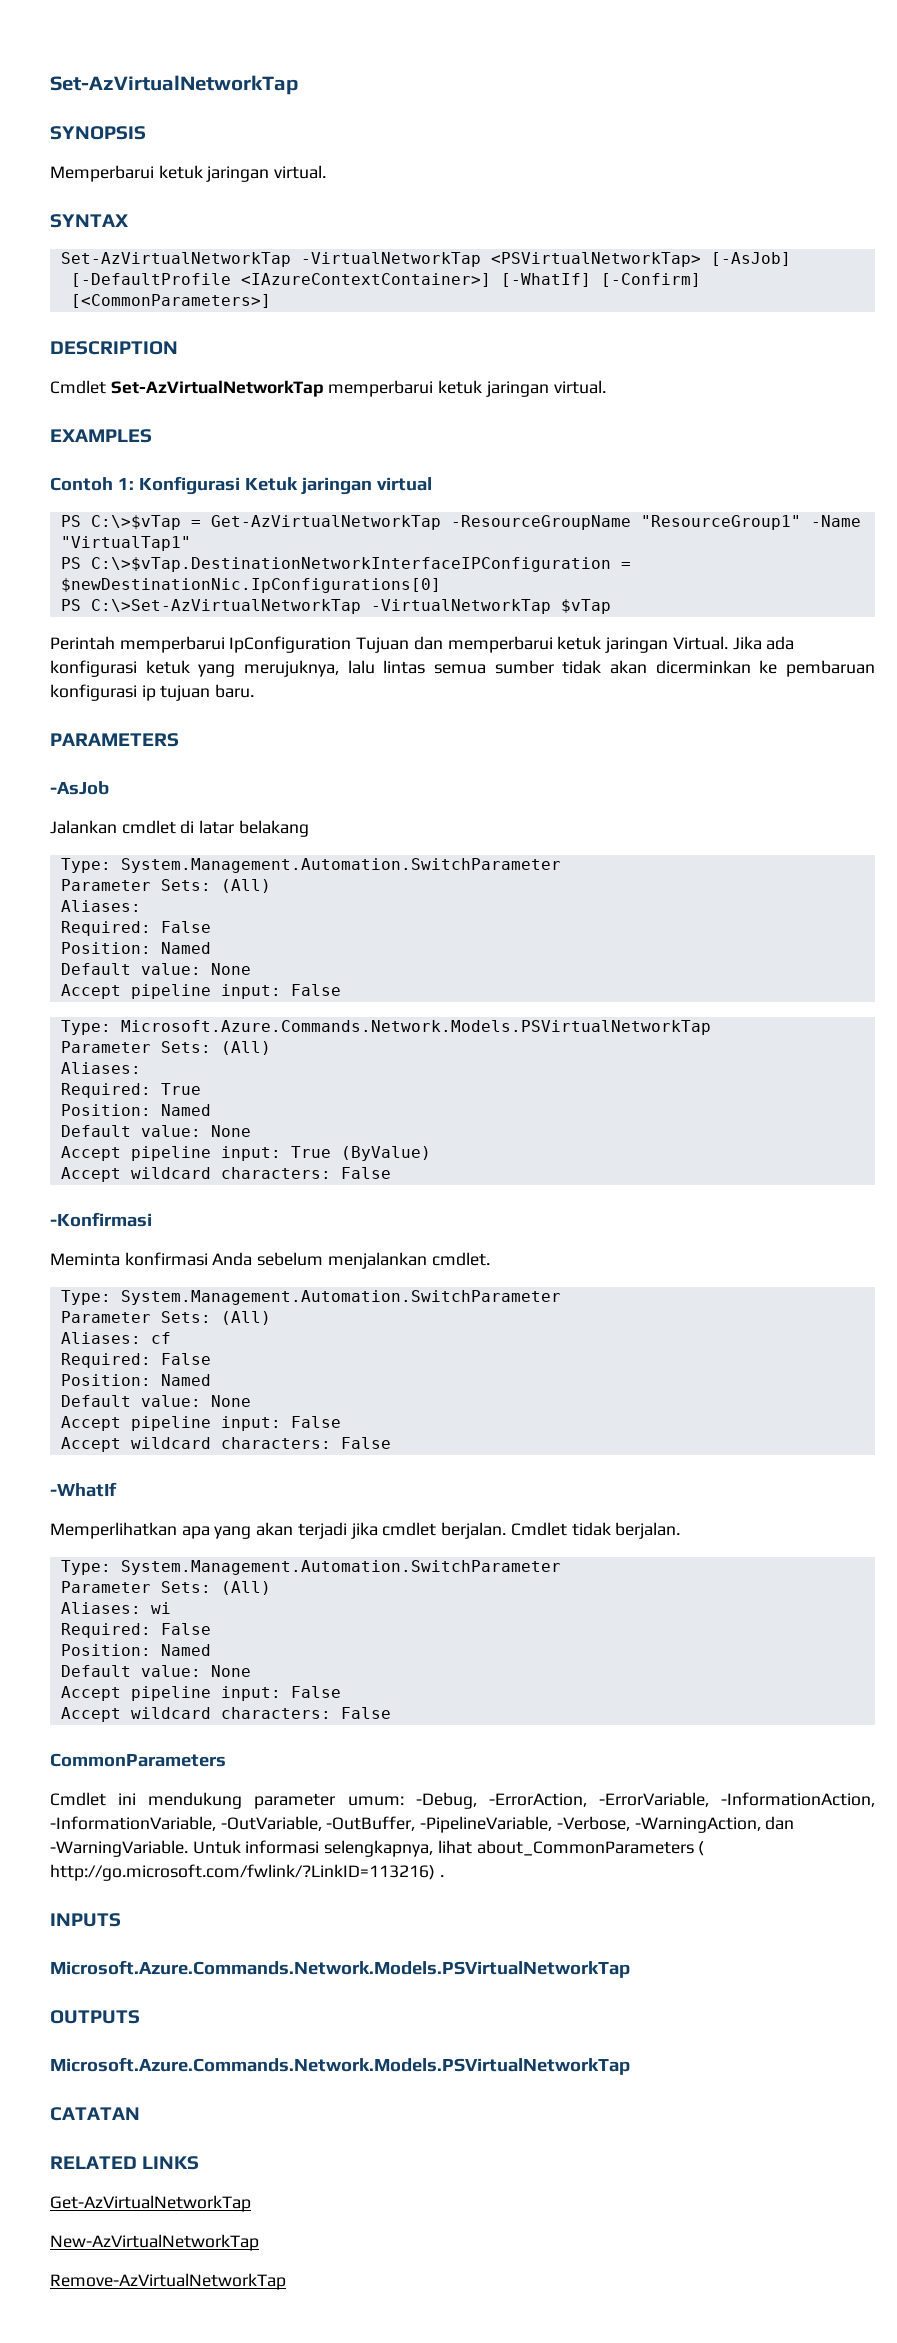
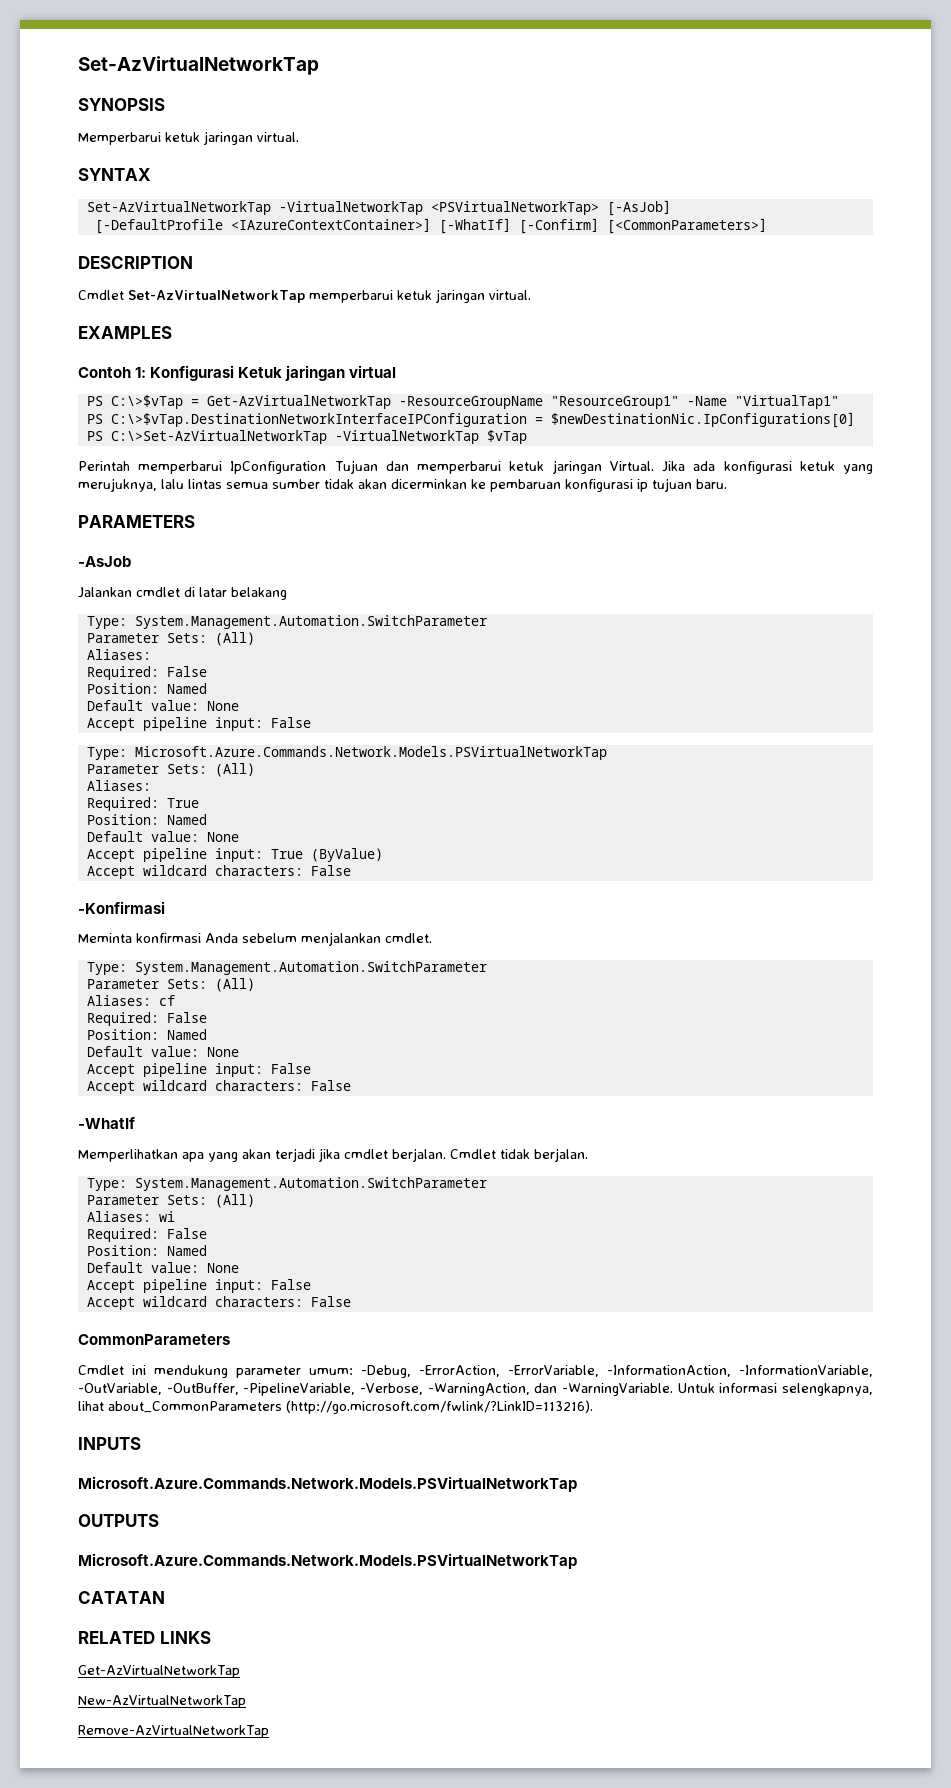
[698,1841,705,1856] [50,1864,444,1881] ( http://go.microsoft.com/fwlink/?LinkID=113216) . -> [286,1400,593,1414] (http://go.microsoft.com/fwlink/?LinkID=113216).

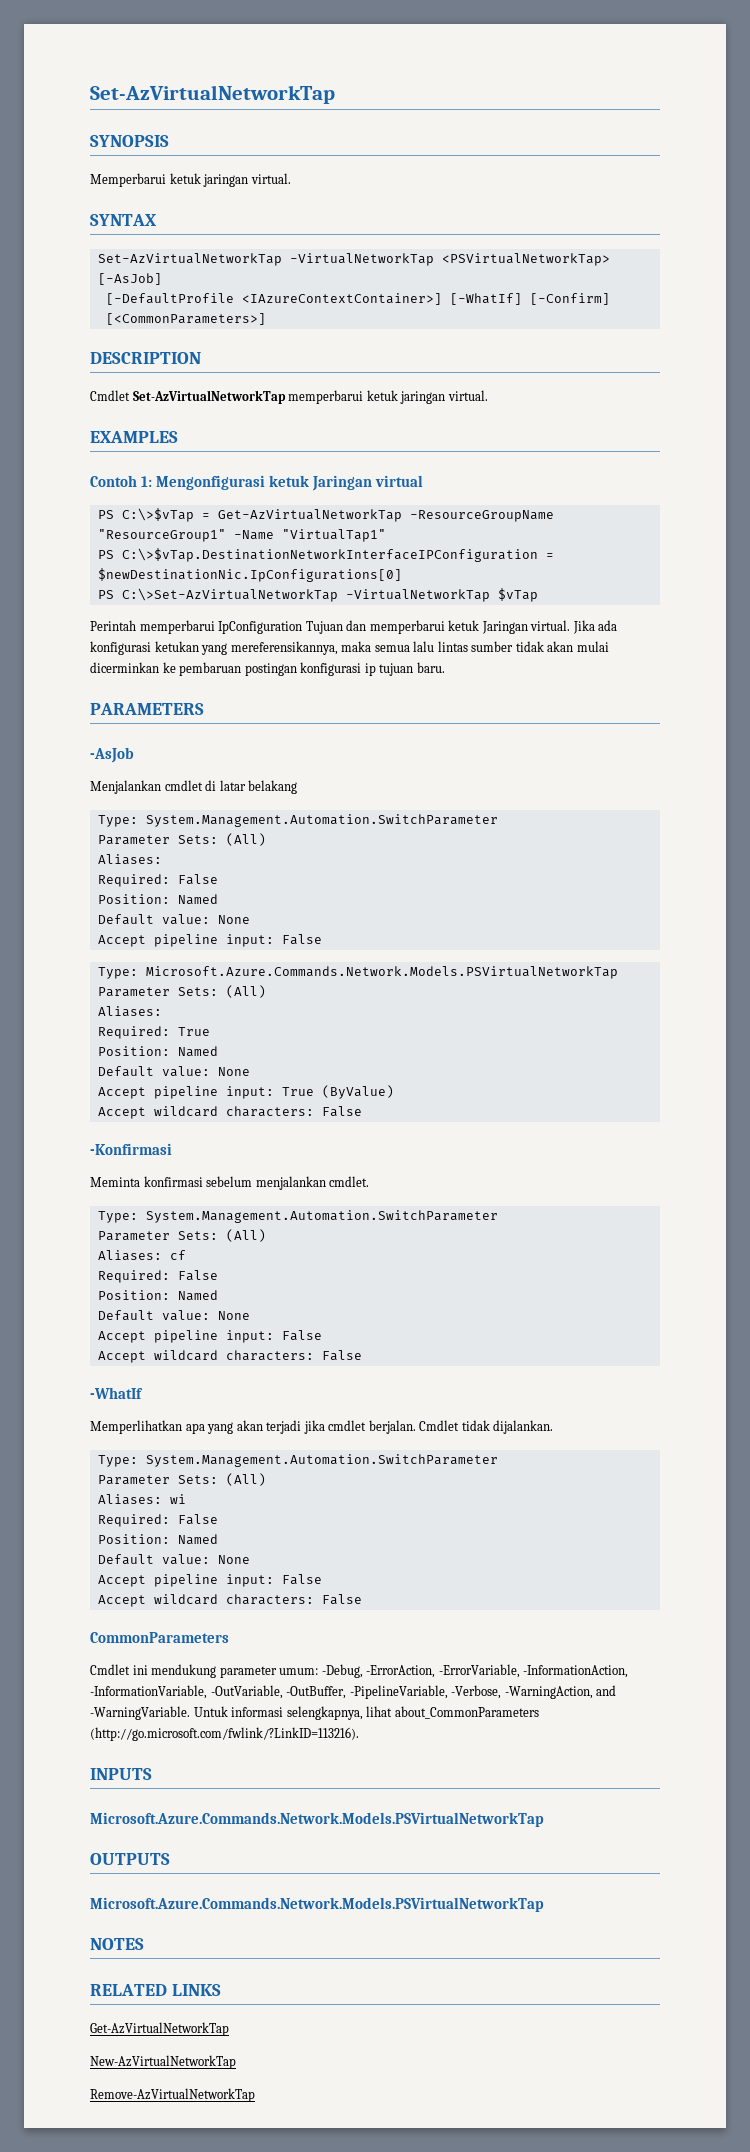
[150,365,346,381] Konfigurasi Ketuk jaringan -> [156,475,373,491] Mengonfigurasi ketuk Jaringan
[552,460,654,474] jaringan Virtual. -> [481,620,571,634] Jaringan virtual.
[799,461,874,474] [78,478,157,492] ketuk yang merujuknya, -> [154,641,410,655] ketukan yang mereferensikannya, maka semua
[226,482,268,489] semua -> (468, 646) none
(387, 484) none -> [576,641,609,652] mulai
(561, 485) none -> [244,663,297,676] postingan
[78,587,132,598] Jalankan -> [90,780,161,794] Menjalankan
[205,933,238,943] Anda -> (203, 1181) none
[534,1148,588,1162] berjalan. -> [493,1420,554,1434] dijalankan.
[534,1383,558,1393] dan -> [596,1685,617,1696] and
[78,1591,165,1604] CATATAN -> [90,1938,144,1950] NOTES

